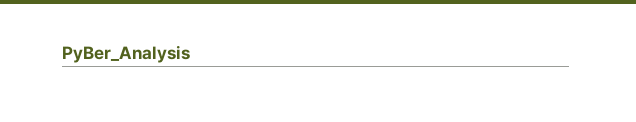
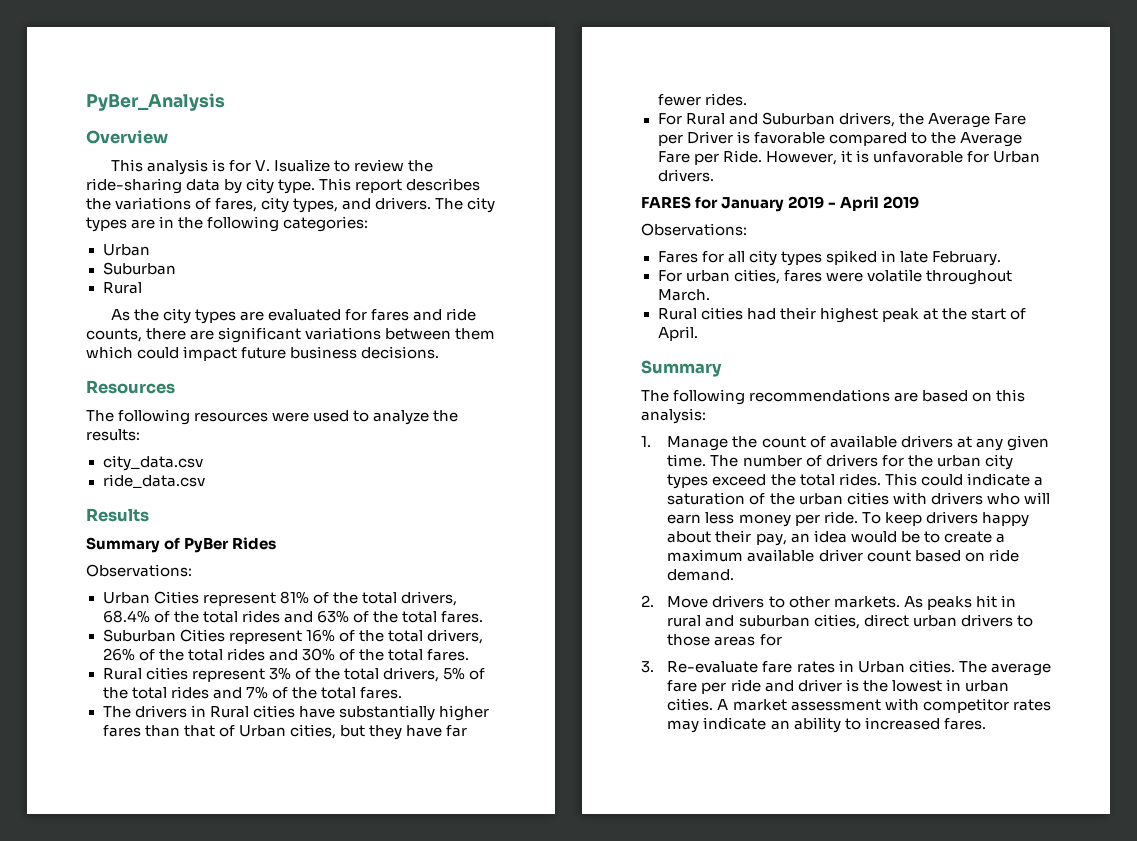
(190, 54) none -> [86,130,168,144] [110,159,434,175] [86,178,481,194] [86,197,496,213] [86,216,369,232] [102,244,150,256] [102,262,176,275] [102,282,142,294] [110,308,477,324] [86,327,496,343] [86,346,440,361] [86,380,175,394] [86,409,459,425] [86,429,140,441] [102,455,203,471] [102,474,205,488] [86,508,149,522] [86,537,277,553] [86,564,192,577] [102,591,457,606] [102,610,484,623] [102,629,483,644] [102,648,470,661] [102,667,485,682] [102,686,402,699] [102,705,489,721] [102,724,467,740] [657,93,747,106] [657,112,1026,128] [657,131,1022,147] [657,150,1040,165] [657,169,714,182] [641,196,920,212] [641,223,747,236] [657,250,1001,266] [657,269,1012,285] [657,289,710,301] [657,307,1026,323] [657,326,698,341] [641,360,722,377] [641,389,1026,405] [641,408,706,424] [641,435,1049,451] [667,454,1013,470] [667,473,1043,489] [667,492,1050,505] [667,511,1029,527] [667,530,1005,546] [667,549,1019,562] [667,569,735,581] [641,595,1016,610] [667,614,1033,629] [667,634,782,646] [641,660,1051,676] [667,679,1009,694] [667,698,1051,713] [667,717,986,733] // Overview // This analysis is for V. Isualize to review the ride-sharing data by city type. This report describes the variations of fares, city types, and drivers. The city types are in the following categories: // Urban // Suburban // Rural // As the city types are evaluated for fares and ride counts, there are significant variations between them which could impact future business decisions. // Resources // The following resources were used to analyze the results: // city_data.csv // ride_data.csv // Results // Summary of PyBer Rides // Observations: // Urban Cities represent 81% of the total drivers, 68.4% of the total rides and 63% of the total fares. // Suburban Cities represent 16% of the total drivers, 26% of the total rides and 30% of the total fares. // Rural cities represent 3% of the total drivers, 5% of the total rides and 7% of the total fares. // The drivers in Rural cities have substantially higher fares than that of Urban cities, but they have far fewer rides. // For Rural and Suburban drivers, the Average Fare per Driver is favorable compared to the Average Fare per Ride. However, it is unfavorable for Urban drivers. // FARES for January 2019 - April 2019 // Observations: // Fares for all city types spiked in late February. // For urban cities, fares were volatile throughout March. // Rural cities had their highest peak at the start of April. // Summary // The following recommendations are based on this analysis: // 1. Manage the count of available drivers at any given time. The number of drivers for the urban city types exceed the total rides. This could indicate a saturation of the urban cities with drivers who will earn less money per ride. To keep drivers happy about their pay, an idea would be to create a maximum available driver count based on ride demand. // 2. Move drivers to other markets. As peaks hit in rural and suburban cities, direct urban drivers to those areas for // 3. Re-evaluate fare rates in Urban cities. The average fare per ride and driver is the lowest in urban cities. A market assessment with competitor rates may indicate an ability to increased fares.

